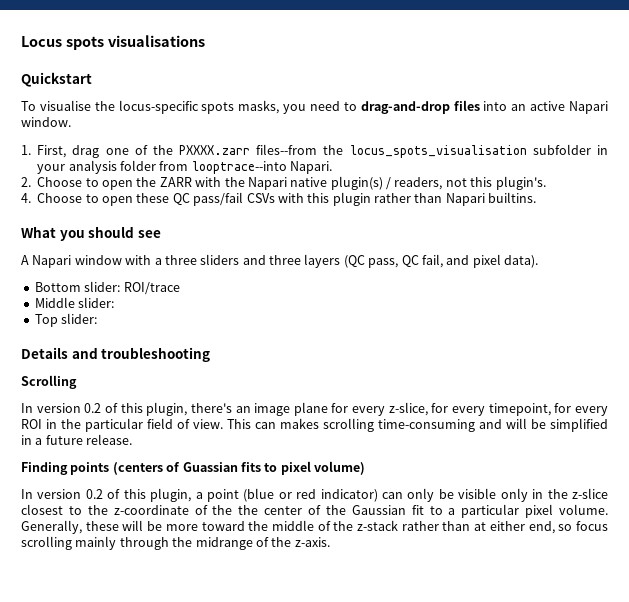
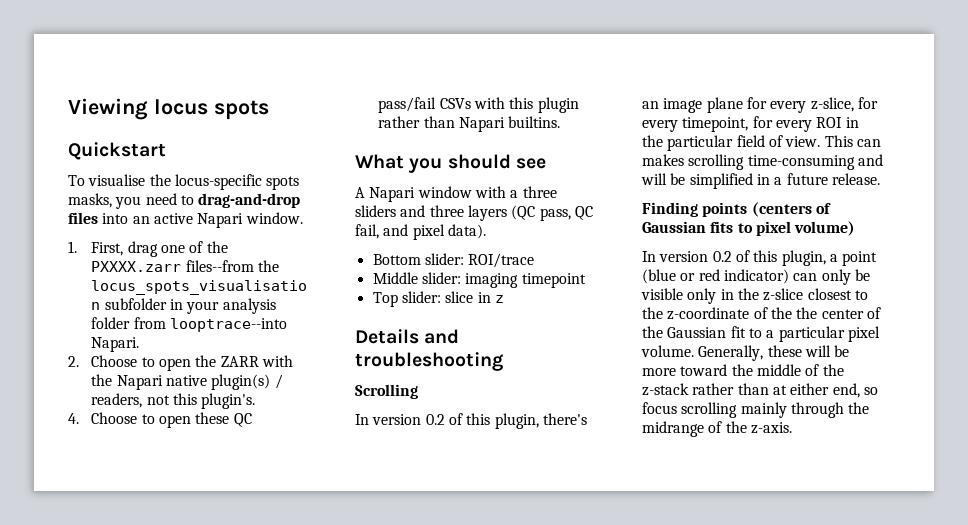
[21,35,205,50] Locus spots visualisations -> [68,98,269,120] Viewing locus spots
(115, 302) none -> [465,273,586,288] imaging timepoint
(98, 318) none -> [445,291,504,303] slice in z
[182,462,238,472] Guassian -> [642,221,706,233] Gaussian

